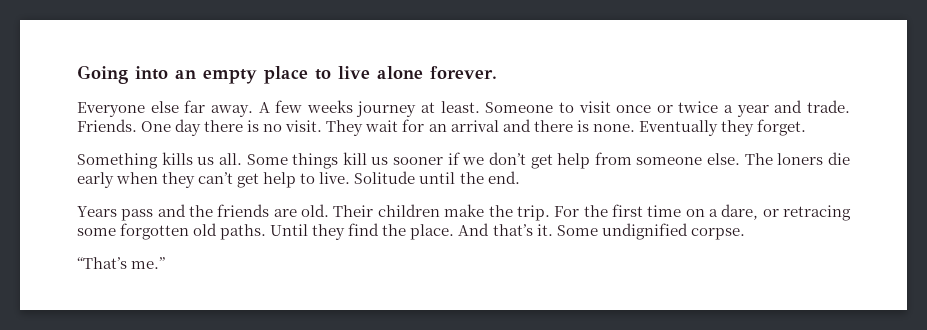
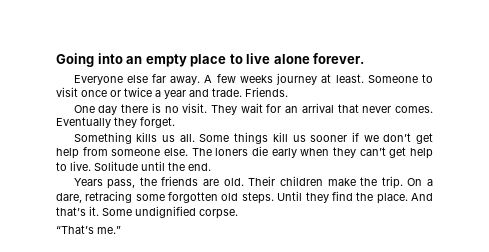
(137, 125) none -> (288, 92) //
[502,119,635,132] and there is none. -> [337,104,434,113] that never comes.
[121,204,186,221] pass and -> [107,179,136,189] pass,
[554,204,705,217] For the first time on -> [407,178,423,186] On
[762,209,779,217] or -> (82, 198) none
[220,224,267,240] paths. -> [241,192,274,204] steps.

